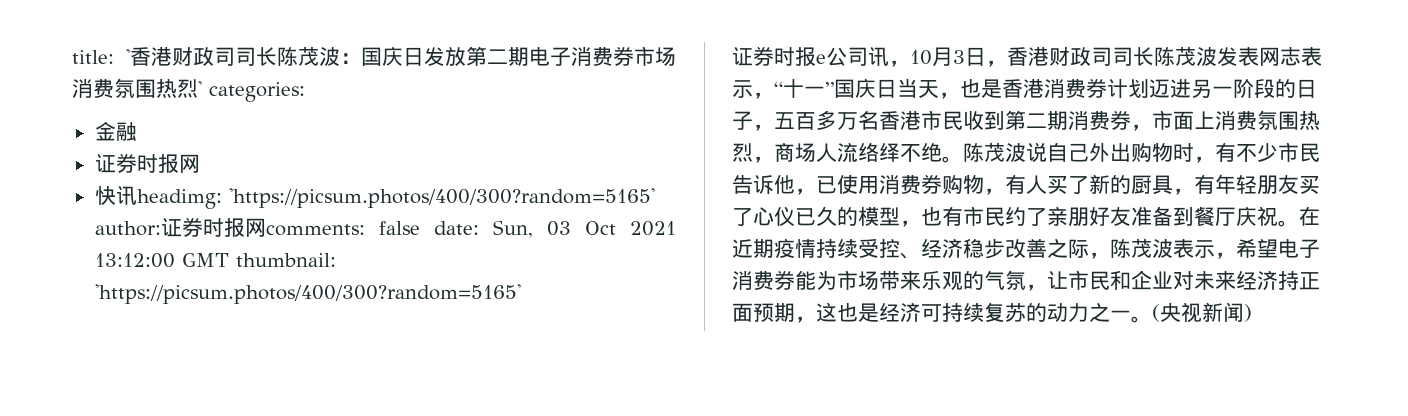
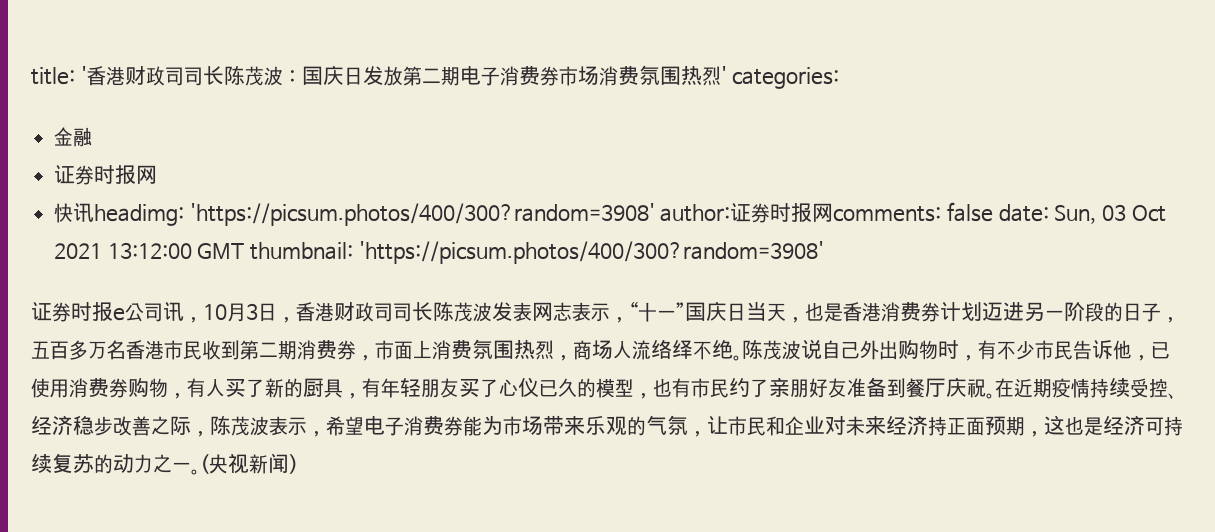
[228,188,655,208] 'https://picsum.photos/400/300?random=5165' -> [189,203,655,226] 'https://picsum.photos/400/300?random=3908'
[94,284,521,304] 'https://picsum.photos/400/300?random=5165' -> [358,241,824,264] 'https://picsum.photos/400/300?random=3908'

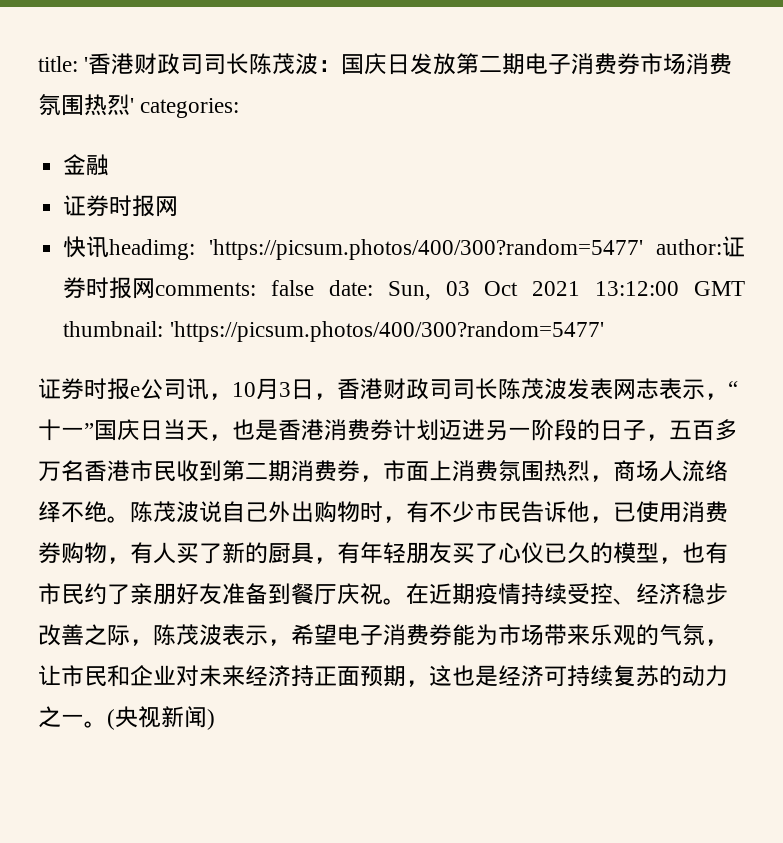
[189,203,655,226] 'https://picsum.photos/400/300?random=3908' -> [208,239,643,260] 'https://picsum.photos/400/300?random=5477'
[358,241,824,264] 'https://picsum.photos/400/300?random=3908' -> [169,321,604,342] 'https://picsum.photos/400/300?random=5477'

